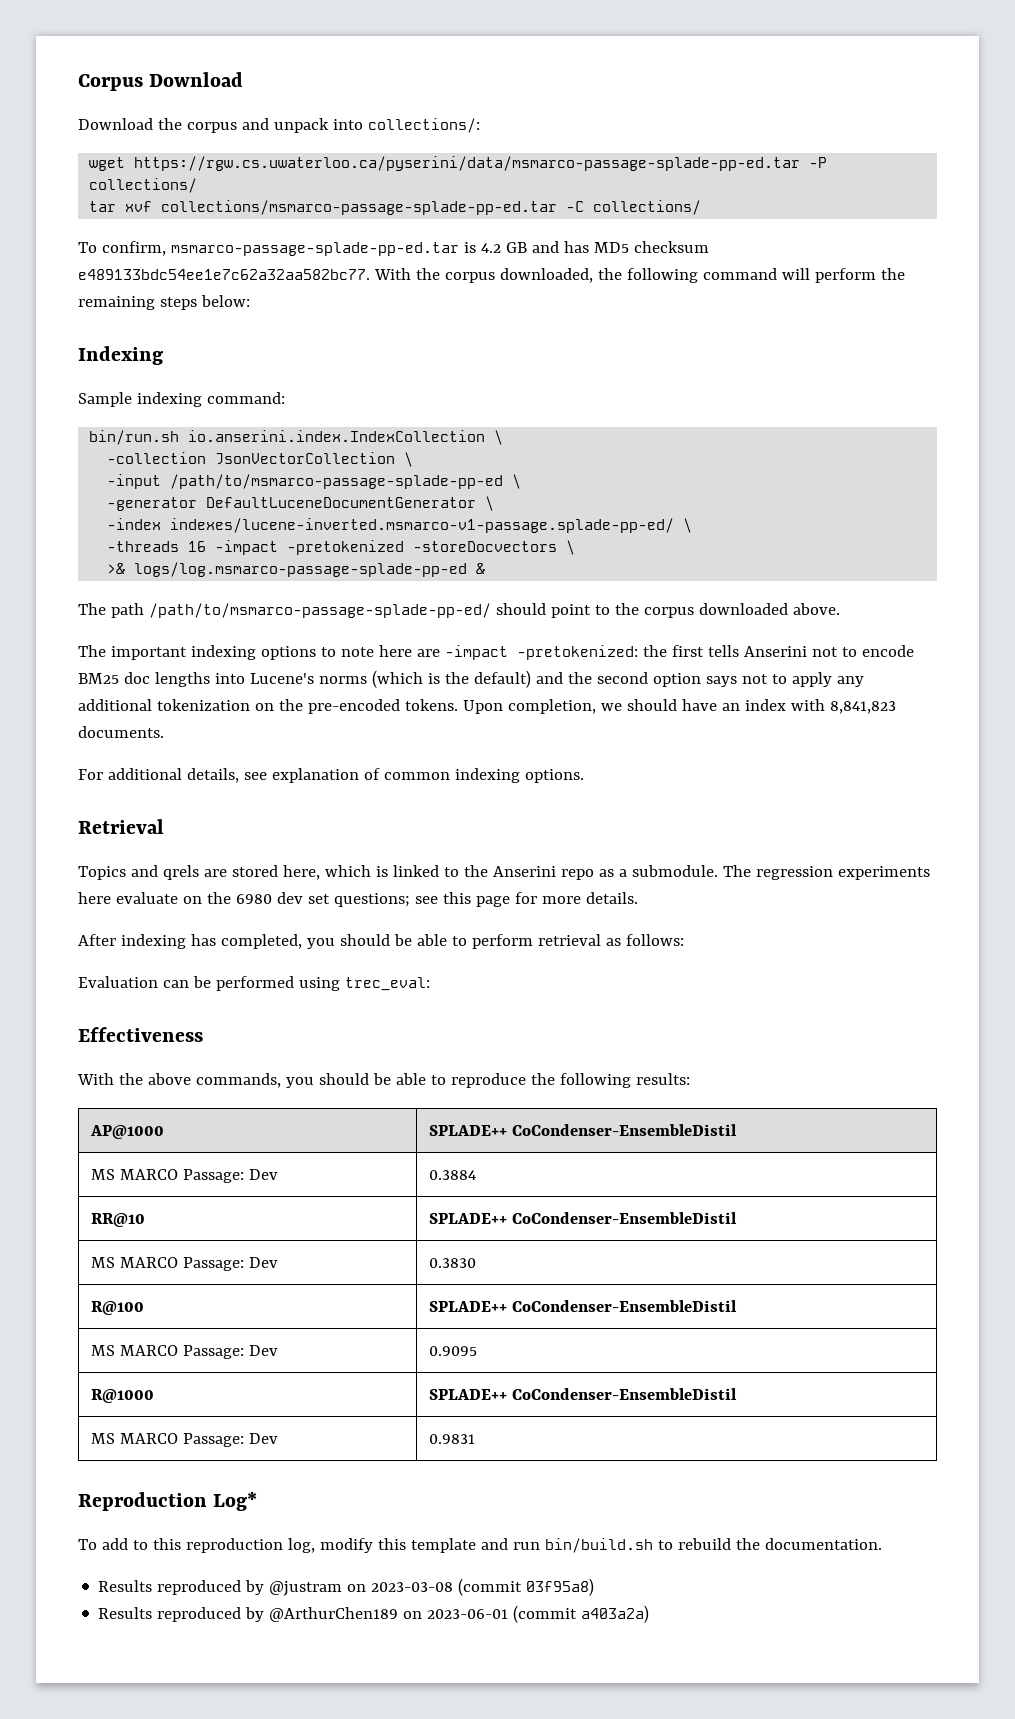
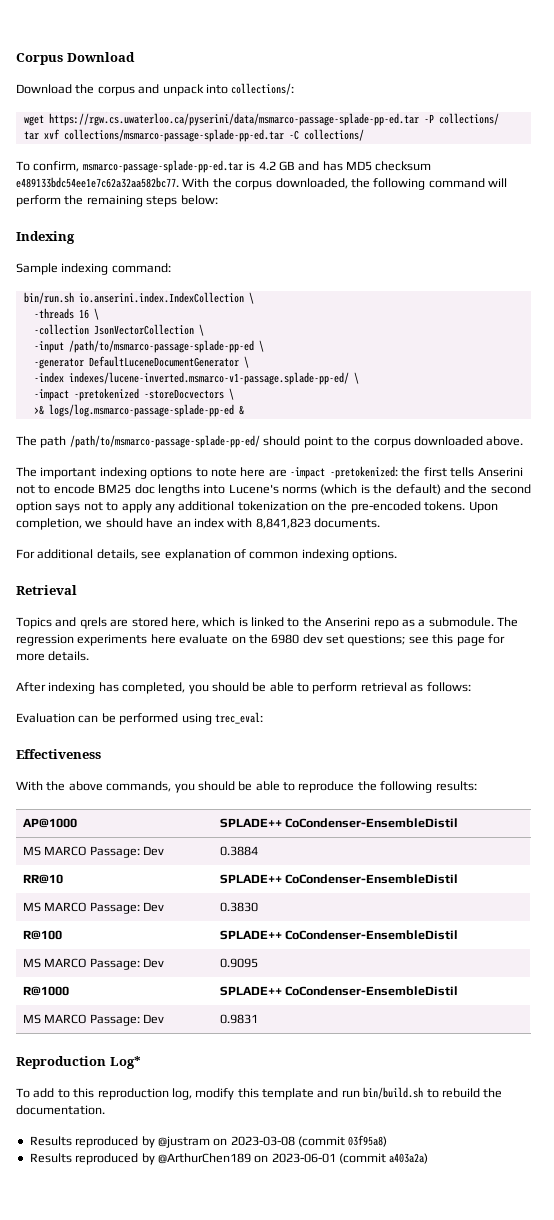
(504, 437) none -> [33,308,99,320] // -threads 16 \
[107,541,207,552] -threads 16 -> (359, 378) none

